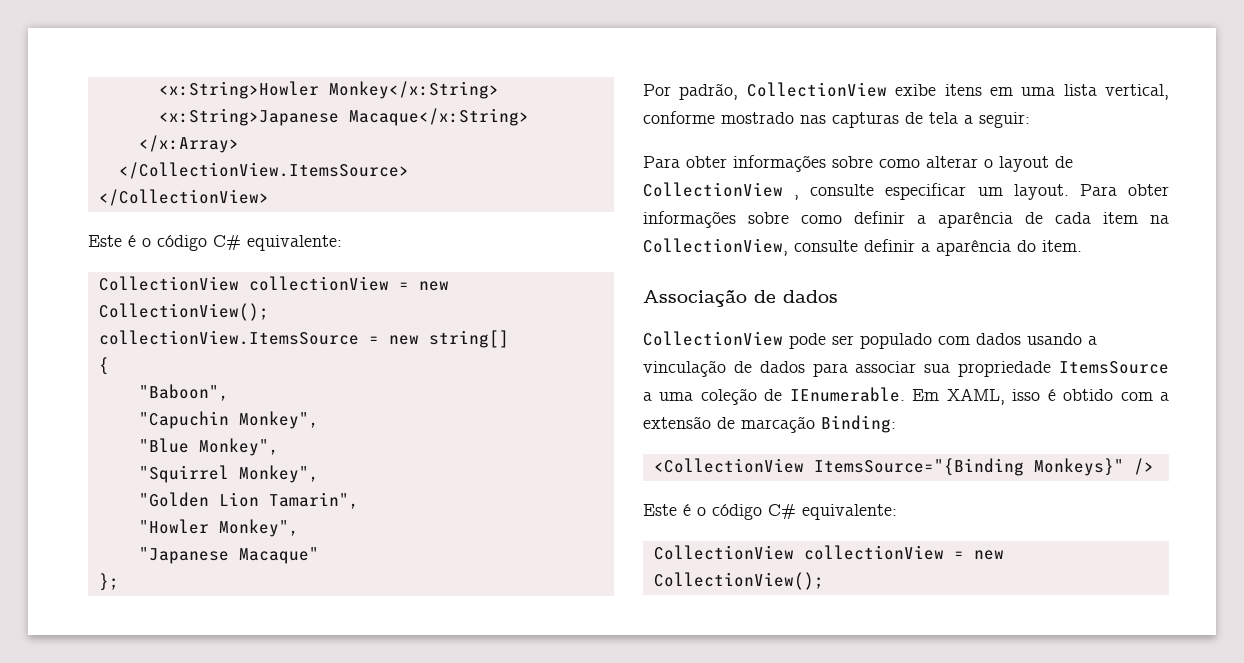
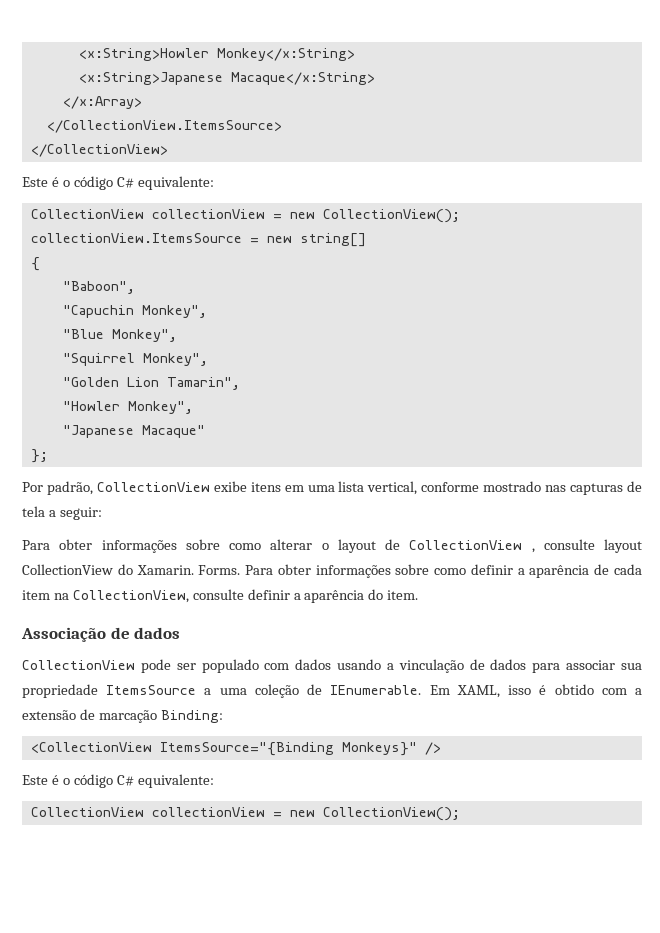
[885,183,1069,200] especificar um layout. -> [604,539,642,553] [22,564,241,575] layout CollectionView do Xamarin. Forms.

